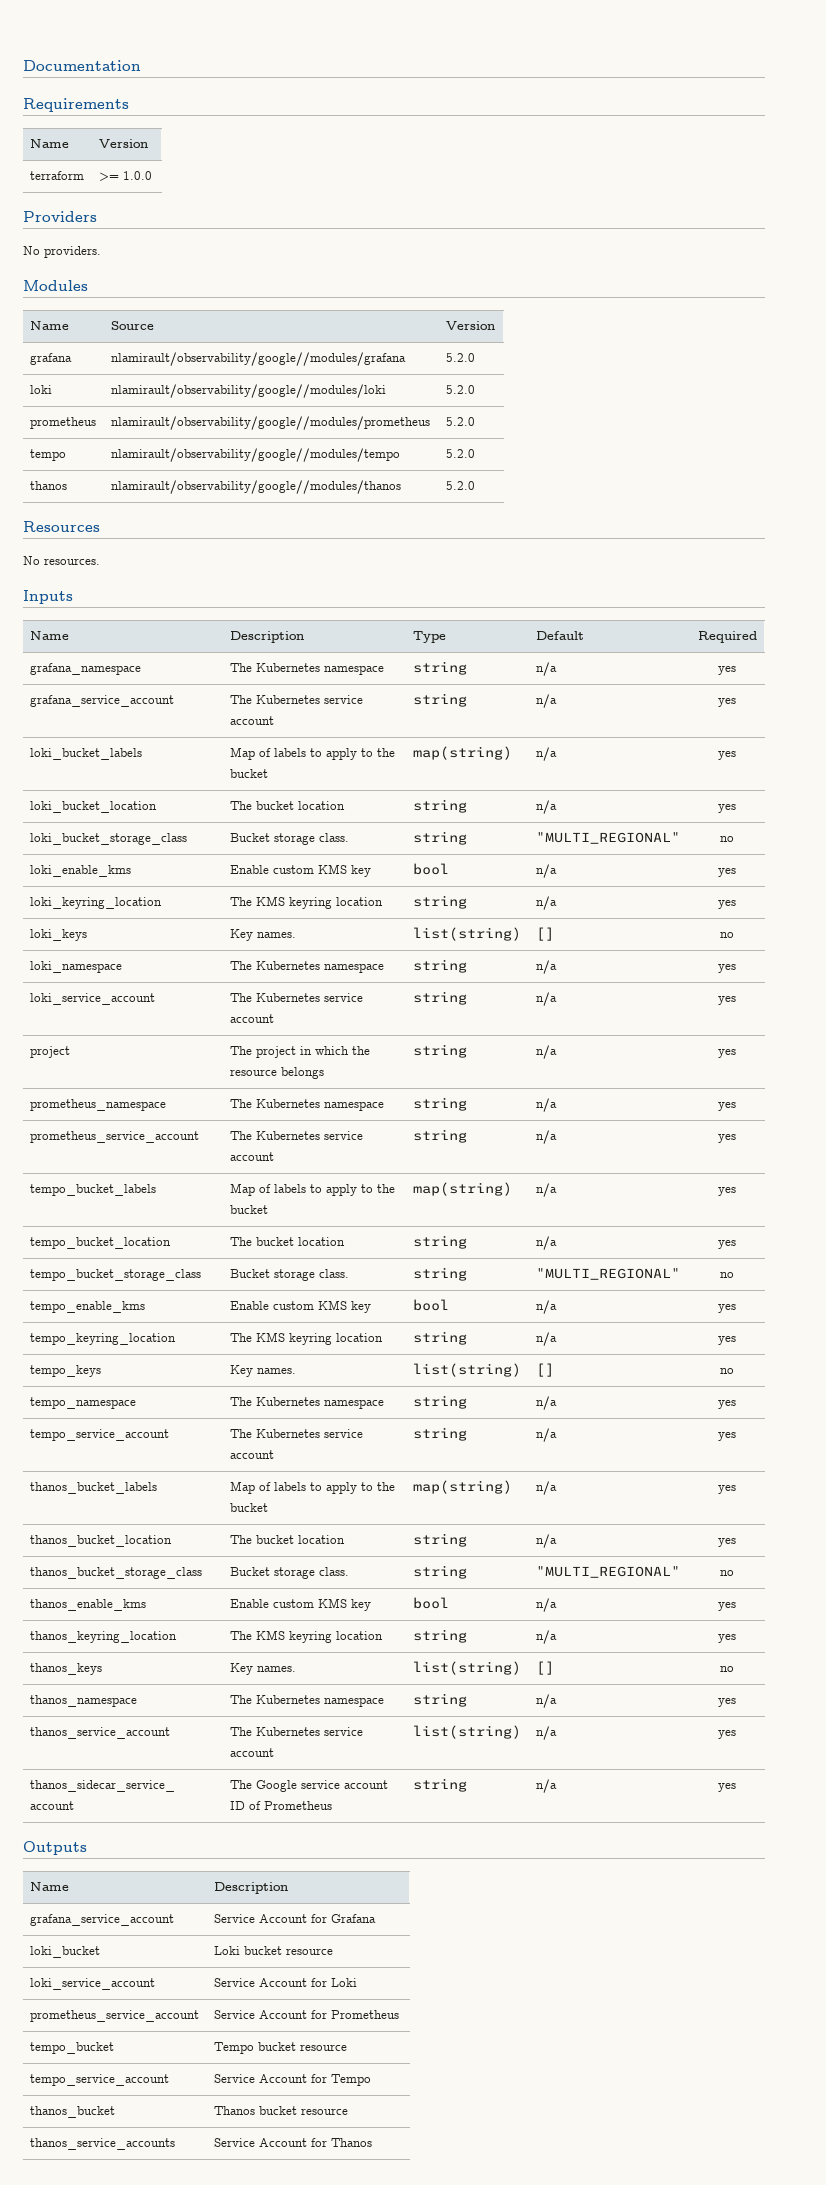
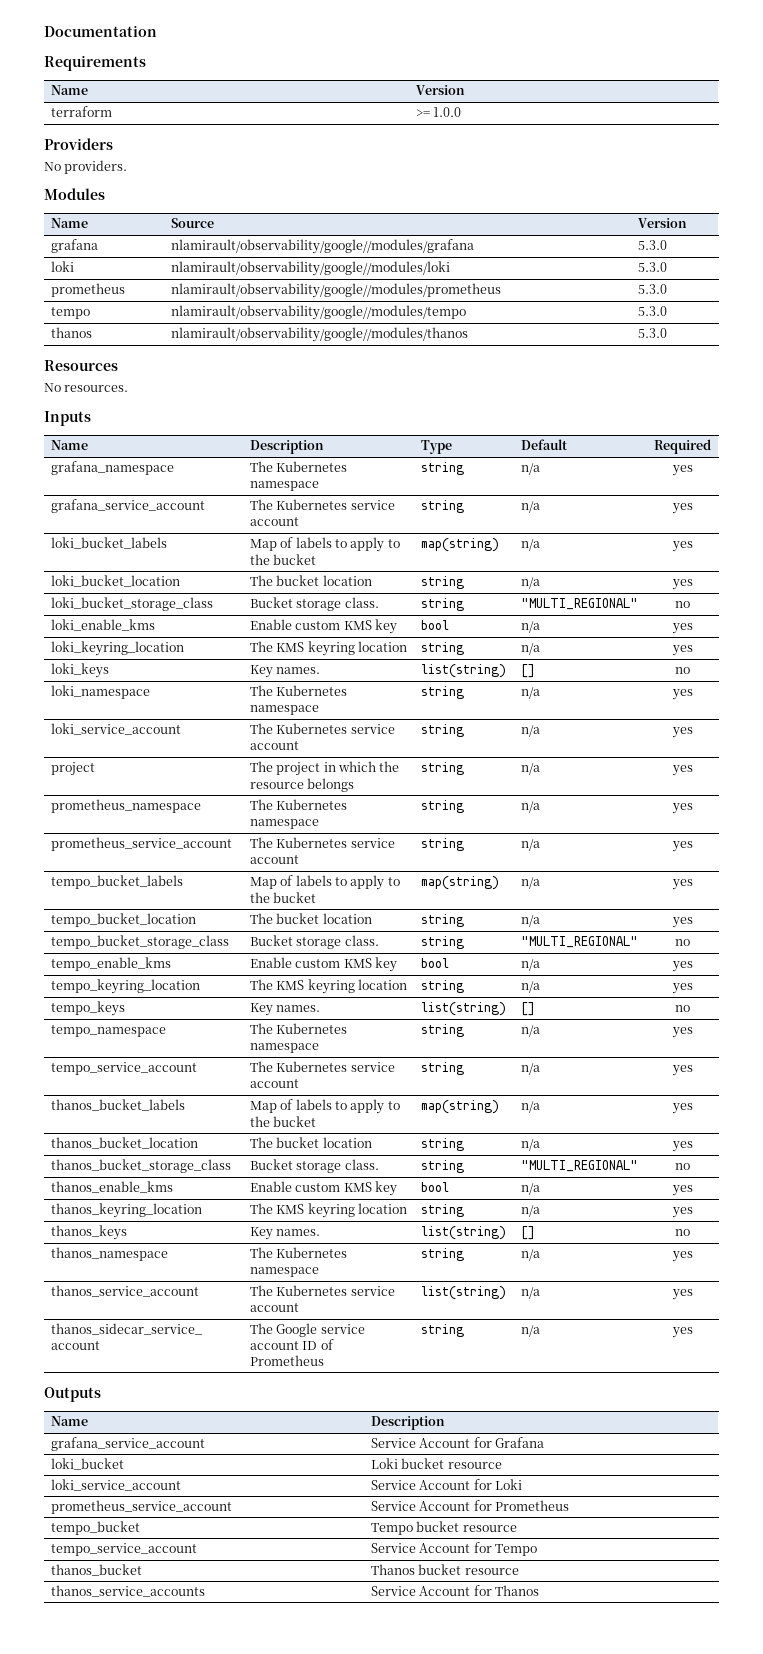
[446,353,476,362] 5.2.0 -> [637,240,667,250] 5.3.0
[446,385,476,394] 5.2.0 -> [637,262,667,272] 5.3.0
[446,417,476,426] 5.2.0 -> [637,284,667,294] 5.3.0
[446,449,476,458] 5.2.0 -> [637,306,667,316] 5.3.0
[446,481,476,490] 5.2.0 -> [637,328,667,338] 5.3.0

